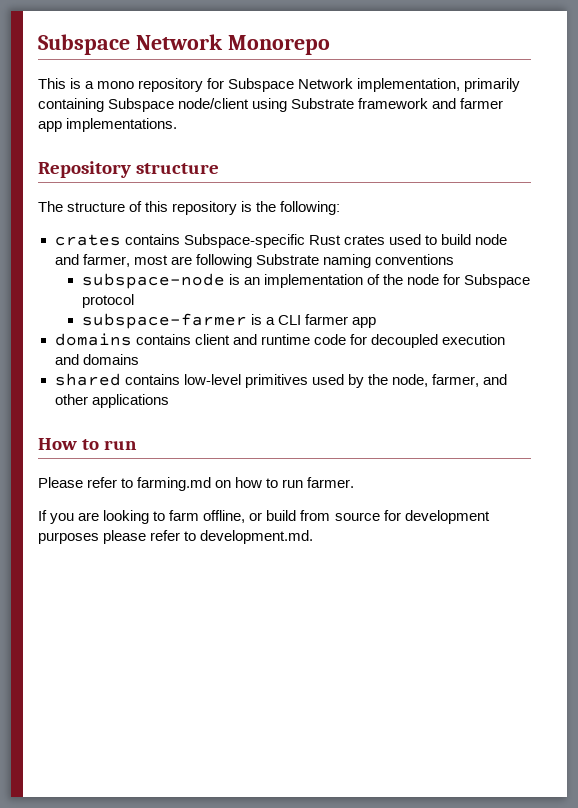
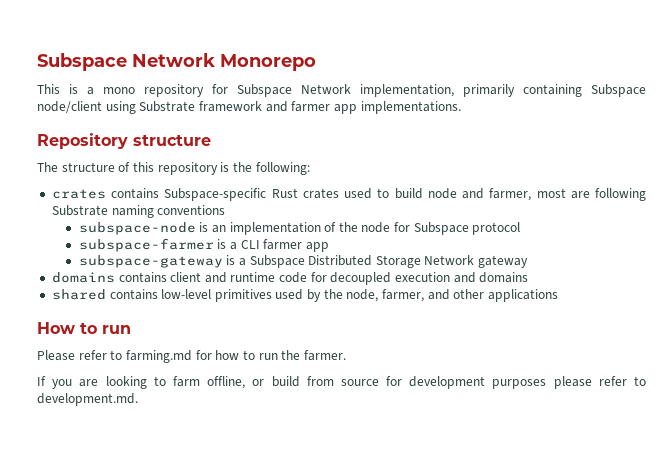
(376, 322) none -> [78,255,529,268] // subspace-gateway is a Subspace Distributed Storage Network gateway
[215,480,232,488] on -> [195,350,212,360] for
(304, 483) none -> [281,350,301,360] the

